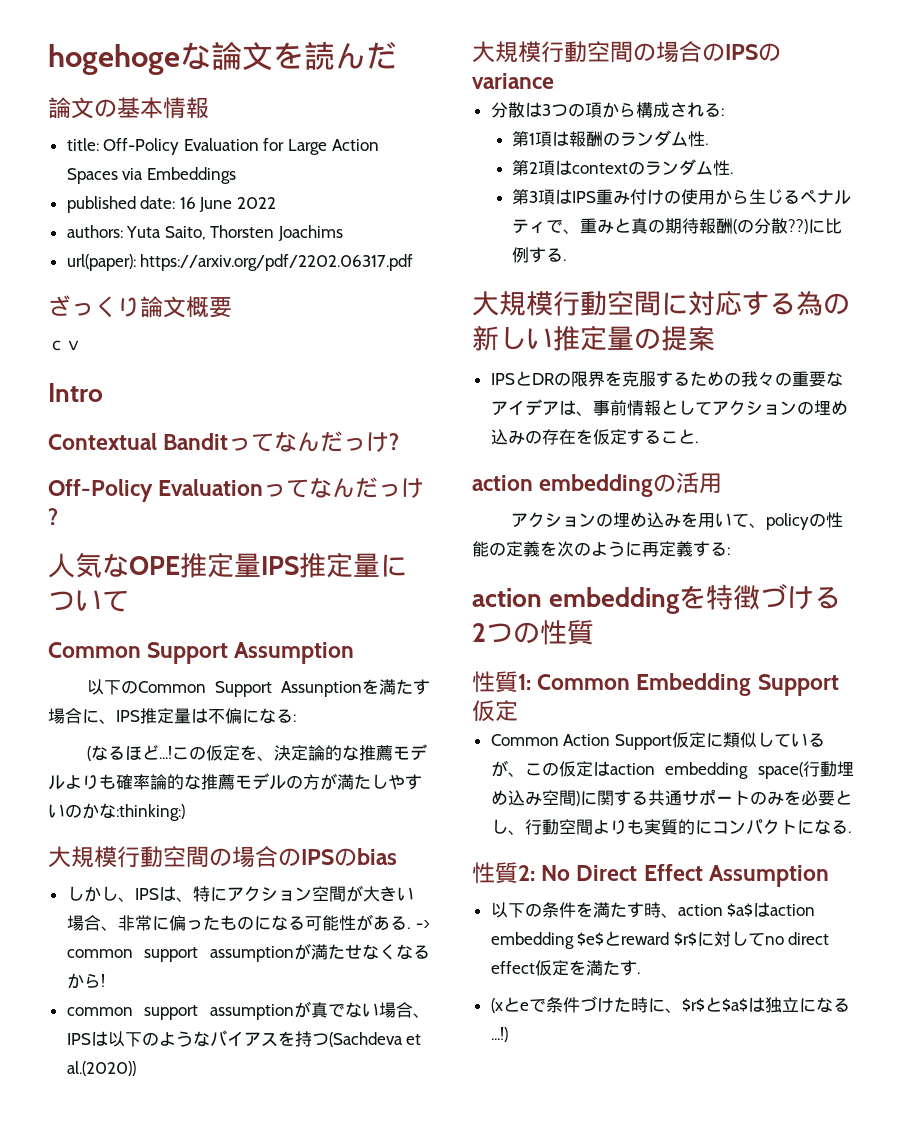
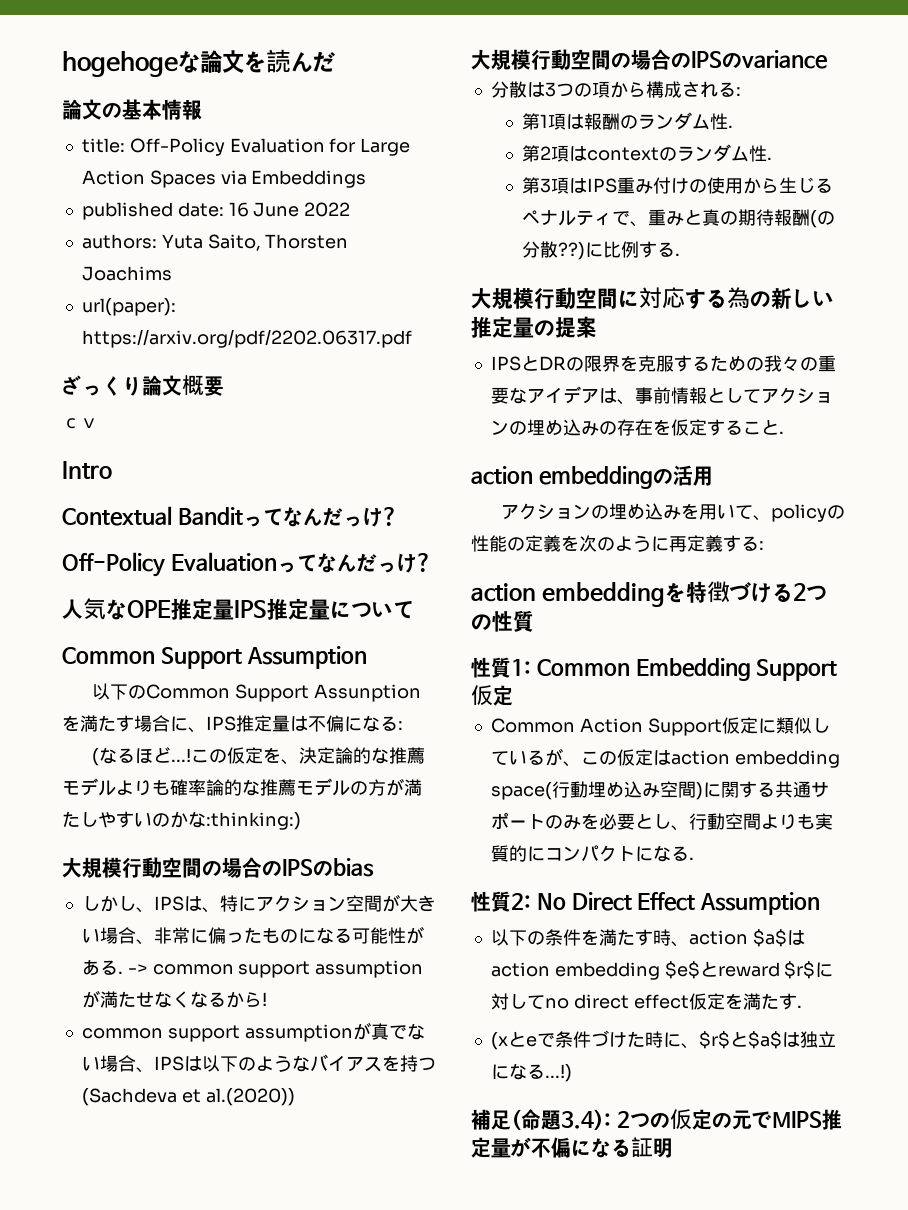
(508, 1034) none -> [471,1109,842,1130] [471,1137,673,1158] // 補足(命題3.4): 2つの仮定の元でMIPS推定量が不偏になる証明

